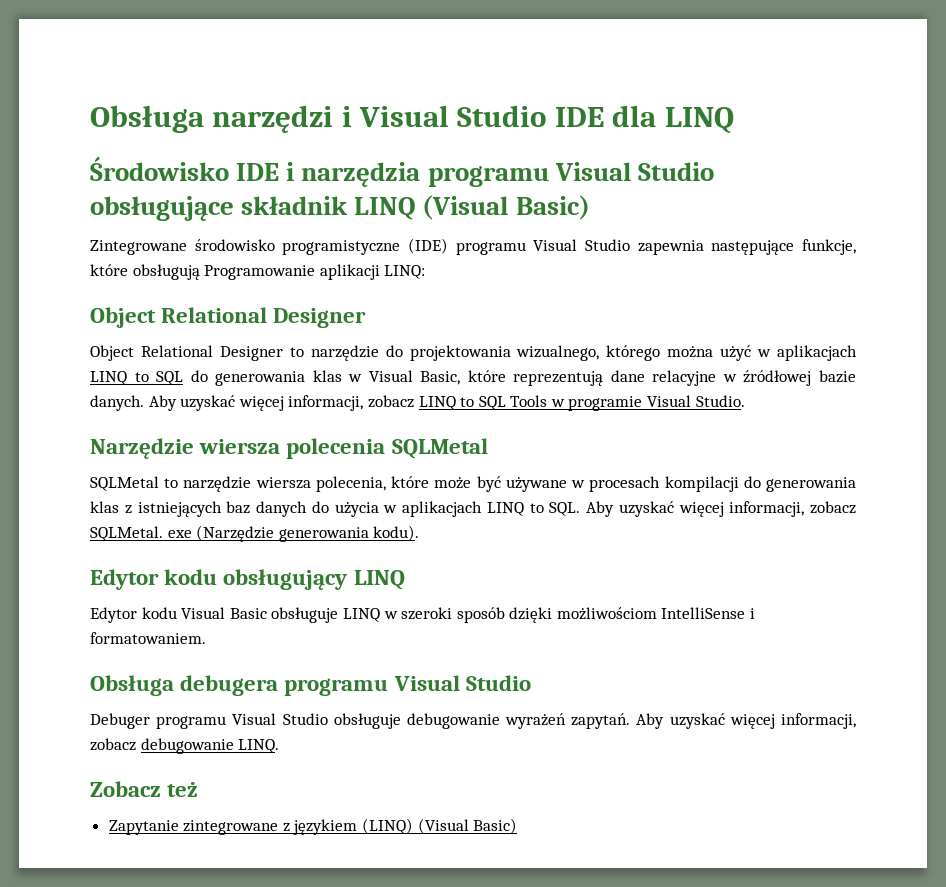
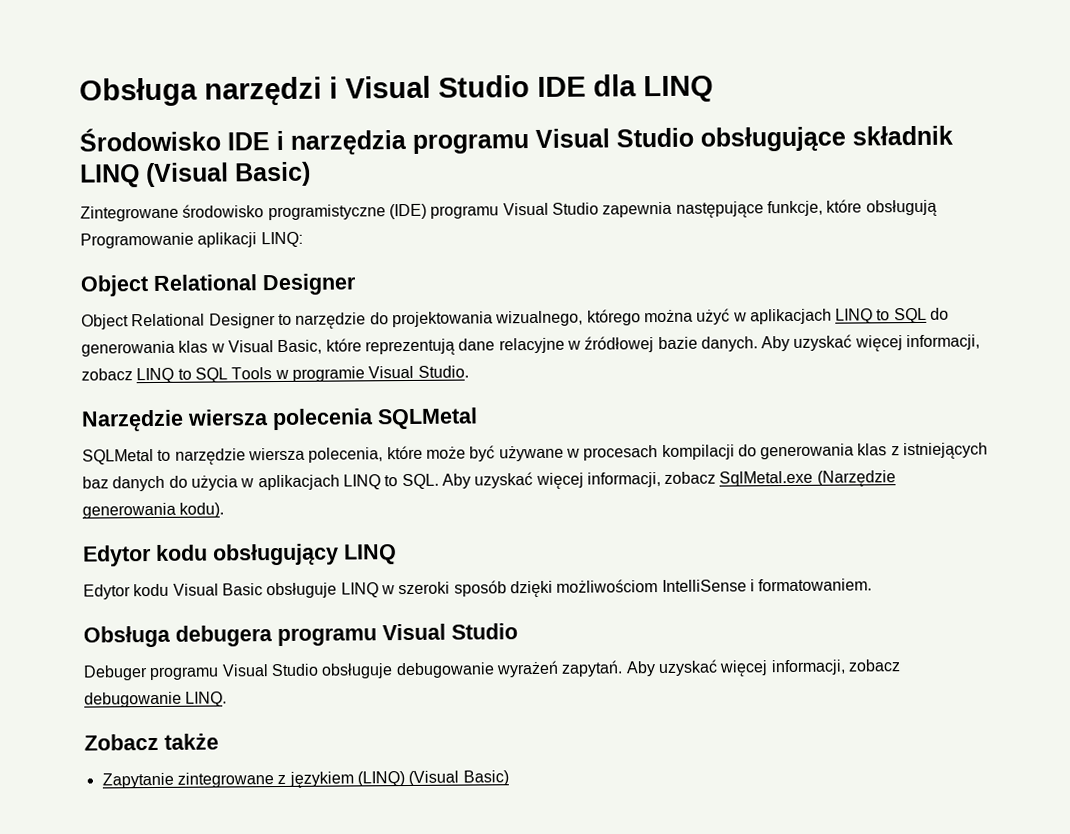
[90,526,192,541] SQLMetal. exe -> [719,470,814,487] SqlMetal.exe
[167,782,199,797] też -> [164,732,219,750] także

